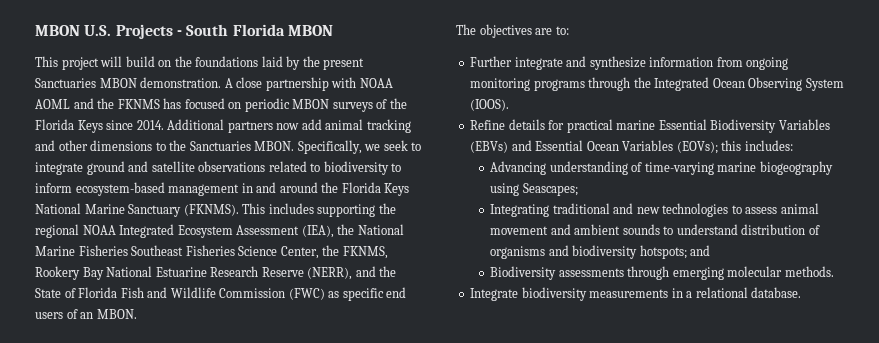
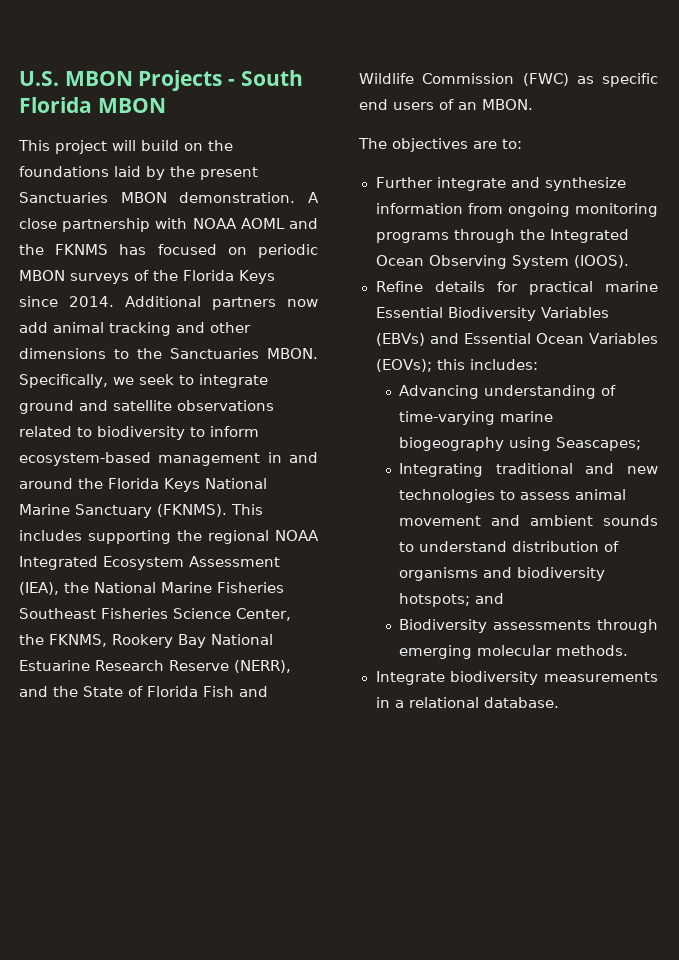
[35,25,112,36] MBON U.S. -> [19,71,133,86] U.S. MBON

